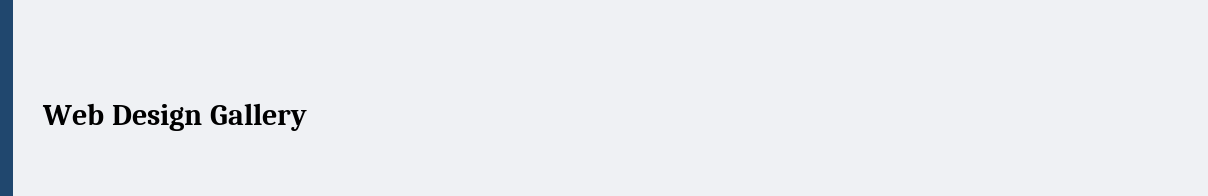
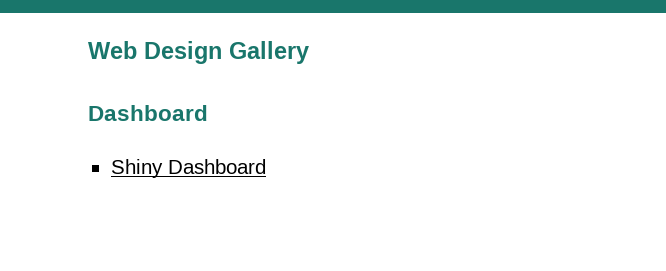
(308, 117) none -> [88,105,208,121] [110,159,266,178] // Dashboard // Shiny Dashboard

